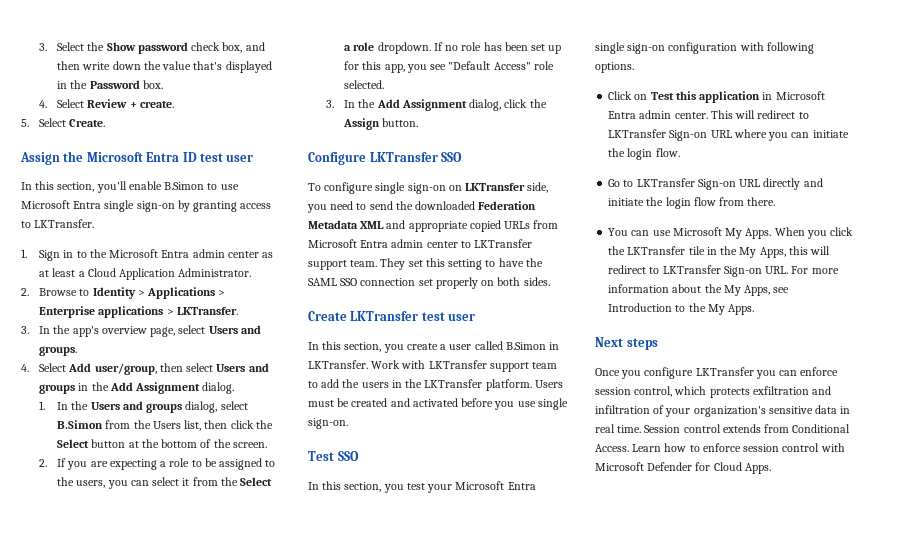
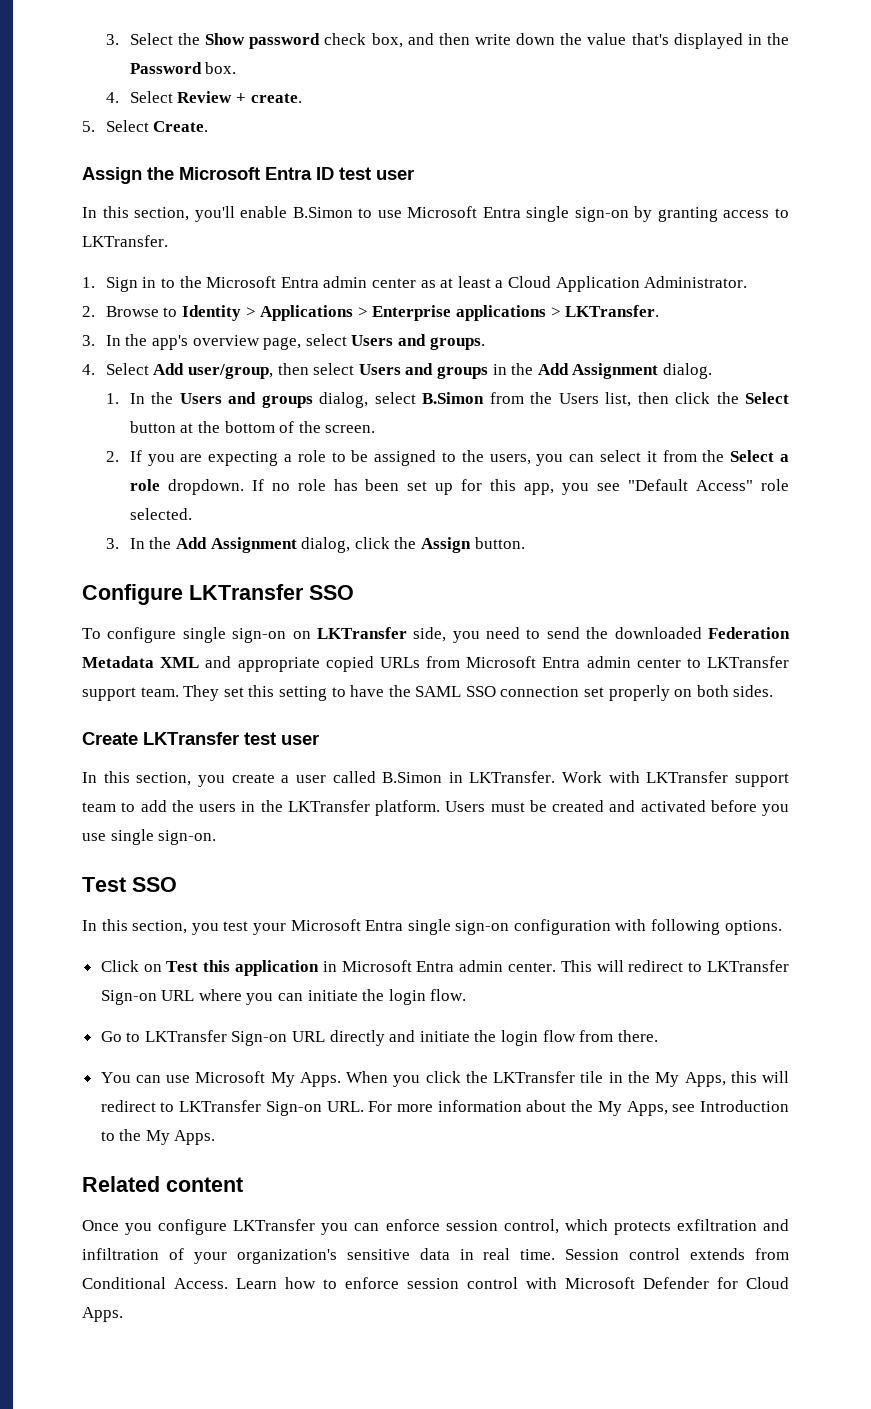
[595,337,658,350] Next steps -> [82,1176,243,1192] Related content

